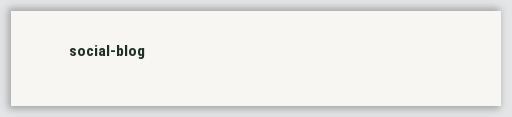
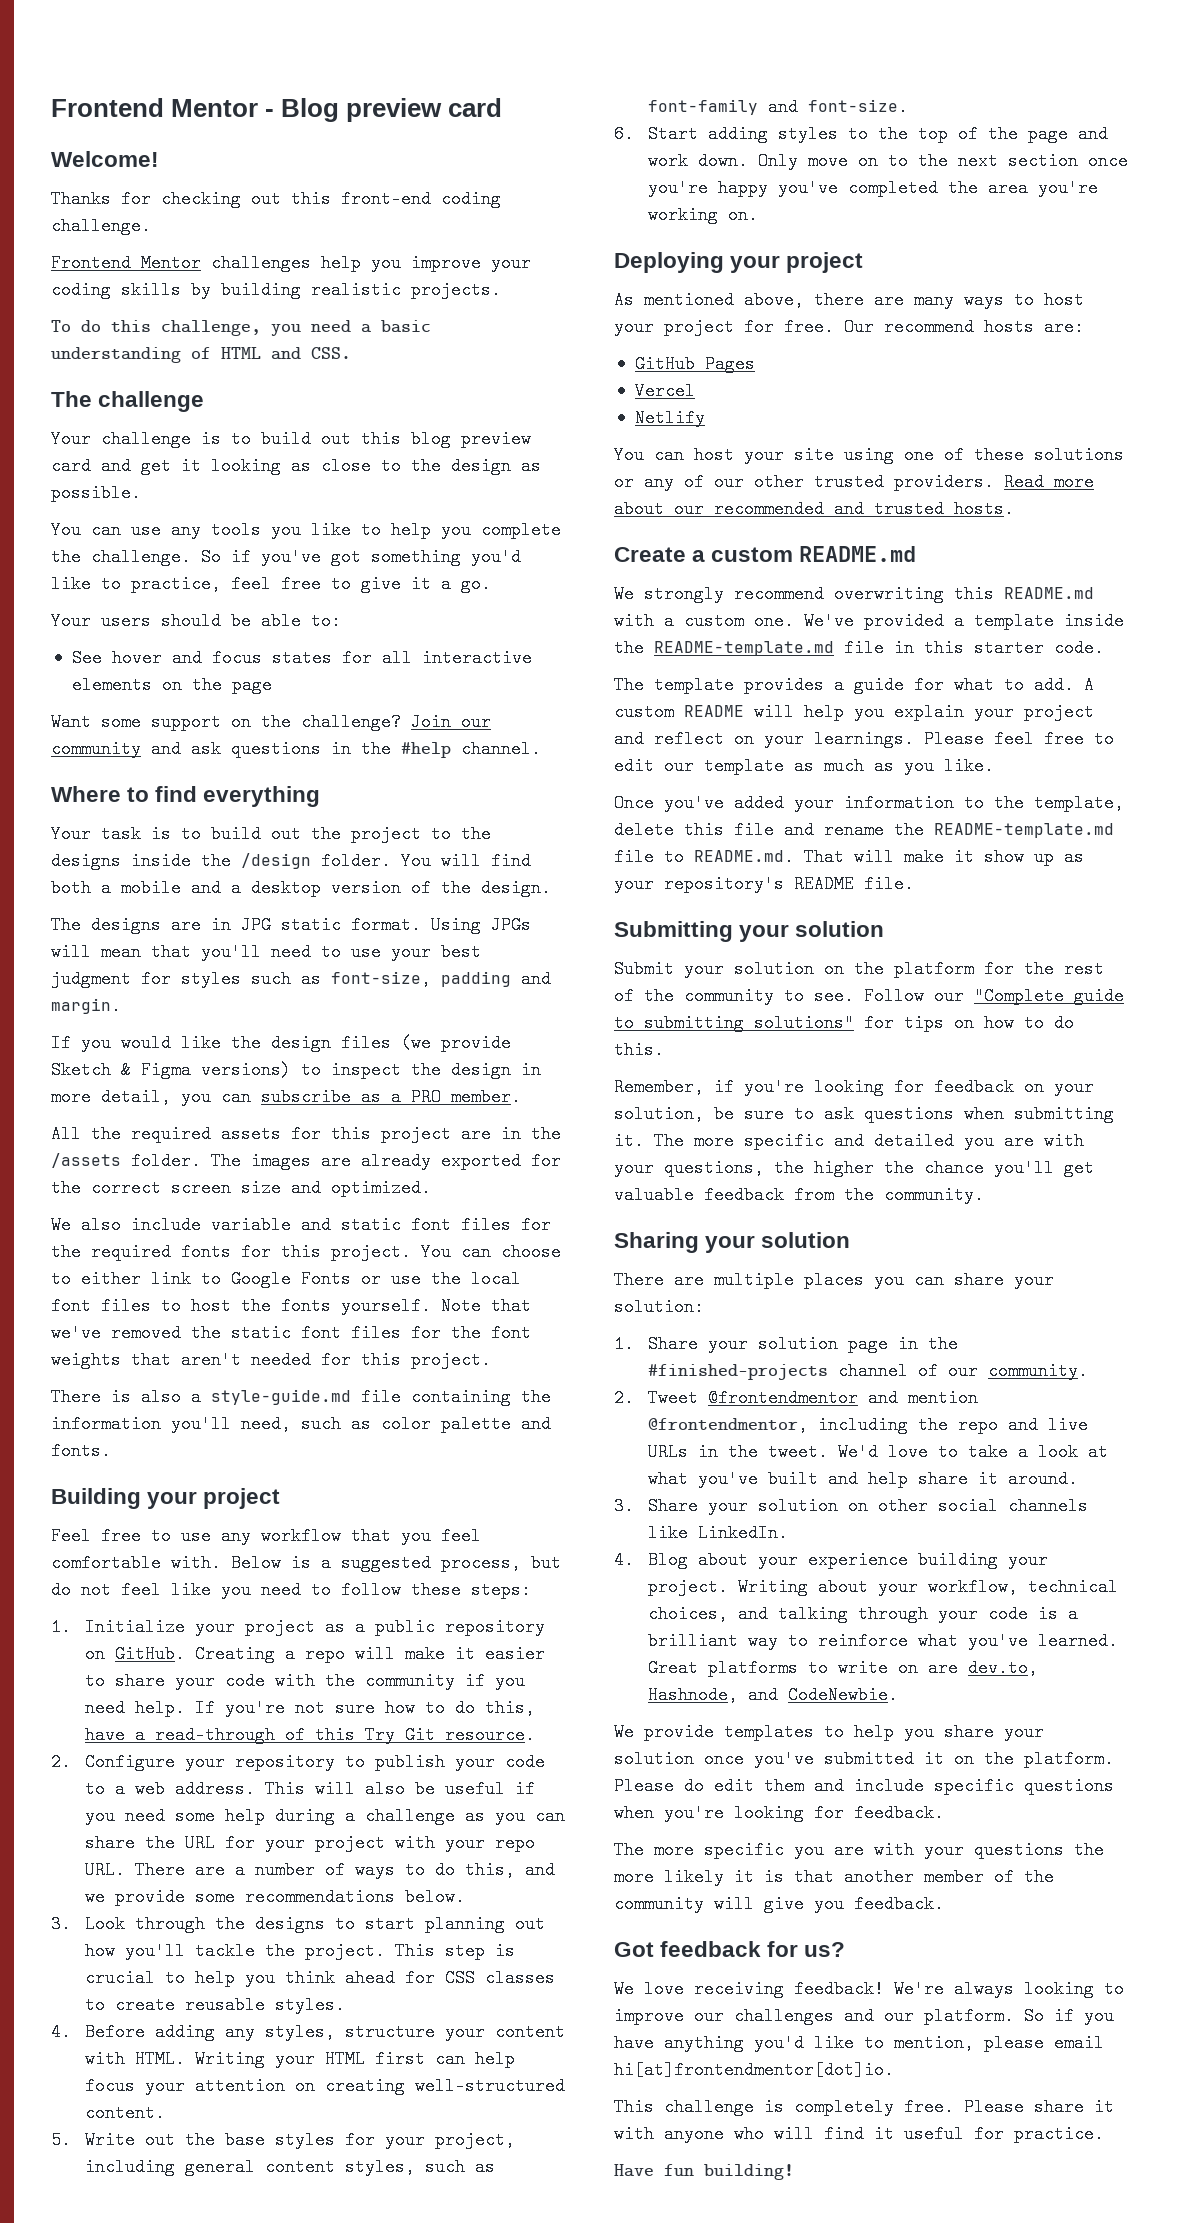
[69,45,145,59] social-blog -> [51,98,503,122] [51,151,159,167] [51,190,501,208] [51,217,151,235] [51,254,531,272] [51,281,501,299] [51,320,431,336] [51,347,351,363] [51,391,205,412] [51,430,531,448] [51,457,541,475] [51,484,141,502] [51,521,561,539] [51,548,521,566] [51,575,491,593] [51,612,341,630] [71,649,532,667] [71,676,272,694] [51,713,491,731] [51,740,541,758] [51,786,321,807] [51,825,491,843] [51,852,531,870] [51,879,551,897] [51,916,531,934] [51,943,481,961] [51,970,551,988] [51,997,121,1015] [51,1034,511,1052] [51,1061,541,1079] [51,1088,521,1106] [51,1125,561,1143] [51,1152,561,1170] [51,1179,431,1197] [51,1216,551,1234] [51,1243,561,1261] [51,1270,521,1288] [51,1297,531,1315] [51,1324,531,1342] [51,1351,491,1369] [51,1388,551,1406] [51,1415,551,1433] [51,1442,111,1460] [51,1488,281,1509] [51,1527,481,1545] [51,1554,561,1572] [51,1581,531,1599] [51,1618,546,1636] [85,1645,546,1663] [85,1672,526,1690] [85,1699,536,1717] [85,1726,536,1744] [51,1753,546,1771] [85,1780,536,1798] [85,1807,566,1825] [85,1834,536,1852] [85,1861,556,1879] [85,1888,466,1906] [51,1915,546,1933] [85,1942,516,1960] [85,1969,556,1987] [85,1996,346,2014] [51,2023,566,2041] [85,2050,516,2068] [85,2077,566,2095] [85,2104,166,2122] [51,2131,516,2149] [85,2158,496,2176] [648,98,909,116] [614,125,1109,143] [648,152,1129,170] [648,179,1099,197] [648,206,759,224] [614,252,864,273] [614,291,1084,309] [614,318,1084,336] [634,355,755,373] [634,382,695,400] [634,409,705,427] [614,446,1124,464] [614,473,1094,491] [614,500,1014,518] [614,546,917,562] [614,585,1094,603] [614,612,1124,630] [614,639,1104,657] [614,676,1094,694] [614,703,1094,721] [614,730,1114,748] [614,757,994,775] [614,794,1124,812] [614,821,1114,839] [614,848,1084,866] [614,875,914,893] [614,921,885,942] [614,960,1104,978] [614,987,1124,1005] [614,1014,1074,1032] [614,1041,664,1059] [614,1078,1094,1096] [614,1105,1114,1123] [614,1132,1084,1150] [614,1159,1094,1177] [614,1186,984,1204] [614,1232,851,1253] [614,1271,1054,1289] [614,1298,704,1316] [614,1335,959,1353] [648,1362,1089,1380] [614,1389,979,1407] [648,1416,1089,1434] [648,1443,1109,1461] [648,1470,1079,1488] [614,1497,1089,1515] [648,1524,789,1542] [614,1551,1049,1569] [648,1578,1119,1596] [648,1605,1079,1623] [648,1632,1119,1650] [648,1659,1039,1677] [648,1686,899,1704] [614,1723,1044,1741] [614,1750,1114,1768] [614,1777,1114,1795] [614,1804,944,1822] [614,1841,1104,1859] [614,1868,1054,1886] [614,1895,944,1913] [614,1941,846,1957] [614,1980,1124,1998] [614,2007,1114,2025] [614,2034,1104,2052] [614,2061,894,2079] [614,2098,1114,2116] [614,2125,1104,2143] [614,2164,794,2180] Frontend Mentor - Blog preview card // Welcome! // Thanks for checking out this front-end coding challenge. // Frontend Mentor challenges help you improve your coding skills by building realistic projects. // To do this challenge, you need a basic understanding of HTML and CSS. // The challenge // Your challenge is to build out this blog preview card and get it looking as close to the design as possible. // You can use any tools you like to help you complete the challenge. So if you've got something you'd like to practice, feel free to give it a go. // Your users should be able to: // See hover and focus states for all interactive elements on the page // Want some support on the challenge? Join our community and ask questions in the #help channel. // Where to find everything // Your task is to build out the project to the designs inside the /design folder. You will find both a mobile and a desktop version of the design. // The designs are in JPG static format. Using JPGs will mean that you'll need to use your best judgment for styles such as font-size, padding and margin. // If you would like the design files (we provide Sketch & Figma versions) to inspect the design in more detail, you can subscribe as a PRO member. // All the required assets for this project are in the /assets folder. The images are already exported for the correct screen size and optimized. // We also include variable and static font files for the required fonts for this project. You can choose to either link to Google Fonts or use the local font files to host the fonts yourself. Note that we've removed the static font files for the font weights that aren't needed for this project. // There is also a style-guide.md file containing the information you'll need, such as color palette and fonts. // Building your project // Feel free to use any workflow that you feel comfortable with. Below is a suggested process, but do not feel like you need to follow these steps: // 1. Initialize your project as a public repository on GitHub. Creating a repo will make it easier to share your code with the community if you need help. If you're not sure how to do this, have a read-through of this Try Git resource. // 2. Configure your repository to publish your code to a web address. This will also be useful if you need some help during a challenge as you can share the URL for your project with your repo URL. There are a number of ways to do this, and we provide some recommendations below. // 3. Look through the designs to start planning out how you'll tackle the project. This step is crucial to help you think ahead for CSS classes to create reusable styles. // 4. Before adding any styles, structure your content with HTML. Writing your HTML first can help focus your attention on creating well-structured content. // 5. Write out the base styles for your project, including general content styles, such as font-family and font-size. // 6. Start adding styles to the top of the page and work down. Only move on to the next section once you're happy you've completed the area you're working on. // Deploying your project // As mentioned above, there are many ways to host your project for free. Our recommend hosts are: // GitHub Pages // Vercel // Netlify // You can host your site using one of these solutions or any of our other trusted providers. Read more about our recommended and trusted hosts. // Create a custom README.md // We strongly recommend overwriting this README.md with a custom one. We've provided a template inside the README-template.md file in this starter code. // The template provides a guide for what to add. A custom README will help you explain your project and reflect on your learnings. Please feel free to edit our template as much as you like. // Once you've added your information to the template, delete this file and rename the README-template.md file to README.md. That will make it show up as your repository's README file. // Submitting your solution // Submit your solution on the platform for the rest of the community to see. Follow our "Complete guide to submitting solutions" for tips on how to do this. // Remember, if you're looking for feedback on your solution, be sure to ask questions when submitting it. The more specific and detailed you are with your questions, the higher the chance you'll get valuable feedback from the community. // Sharing your solution // There are multiple places you can share your solution: // 1. Share your solution page in the #finished-projects channel of our community. // 2. Tweet @frontendmentor and mention @frontendmentor, including the repo and live URLs in the tweet. We'd love to take a look at what you've built and help share it around. // 3. Share your solution on other social channels like LinkedIn. // 4. Blog about your experience building your project. Writing about your workflow, technical choices, and talking through your code is a brilliant way to reinforce what you've learned. Great platforms to write on are dev.to, Hashnode, and CodeNewbie. // We provide templates to help you share your solution once you've submitted it on the platform. Please do edit them and include specific questions when you're looking for feedback. // The more specific you are with your questions the more likely it is that another member of the community will give you feedback. // Got feedback for us? // We love receiving feedback! We're always looking to improve our challenges and our platform. So if you have anything you'd like to mention, please email hi[at]frontendmentor[dot]io. // This challenge is completely free. Please share it with anyone who will find it useful for practice. // Have fun building!

